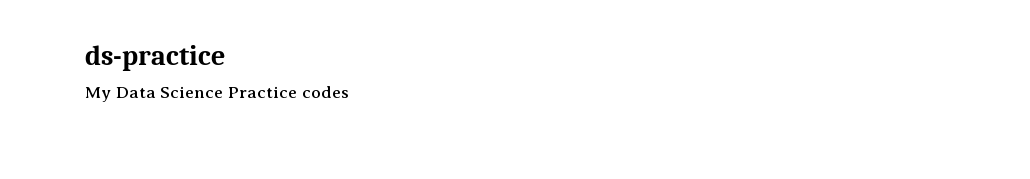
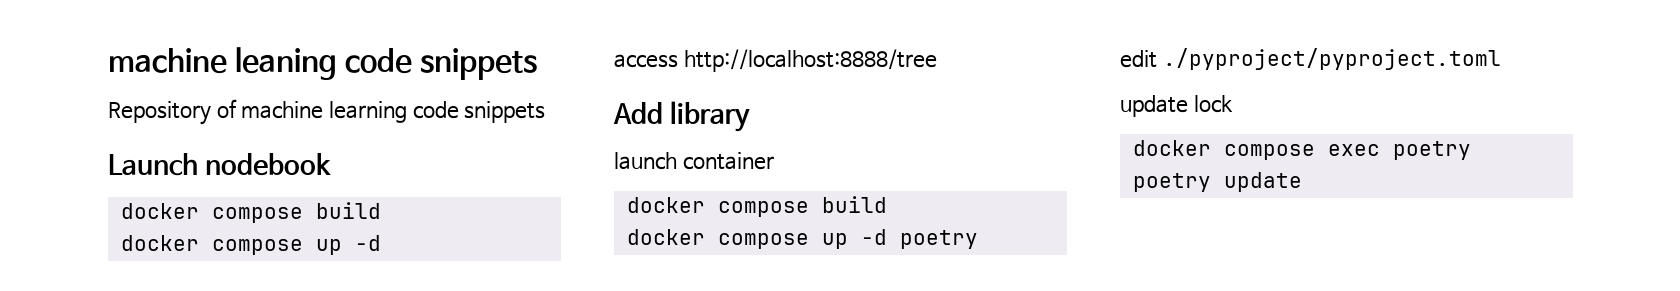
[85,45,225,71] [85,86,349,102] ds-practice // My Data Science Practice codes -> [108,47,537,80] [108,99,546,125] [108,153,332,176] [120,202,381,223] [120,235,381,255] [614,49,937,72] [613,101,751,132] [614,152,774,170] [626,196,887,217] [626,229,978,249] [1120,48,1501,70] [1120,95,1233,117] [1132,140,1471,160] [1132,172,1302,192] machine leaning code snippets // Repository of machine learning code snippets // Launch nodebook // docker compose build // docker compose up -d // access http://localhost:8888/tree // Add library // launch container // docker compose build // docker compose up -d poetry // edit ./pyproject/pyproject.toml // update lock // docker compose exec poetry poetry update

